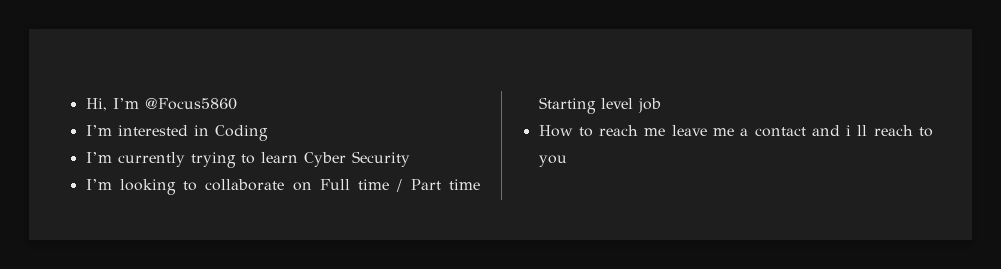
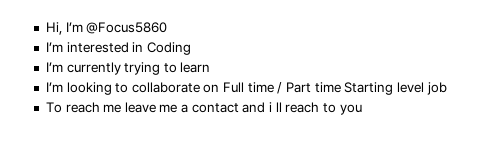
[303,151,410,167] Cyber Security -> (211, 67) none
[538,125,593,137] How to -> [45,102,62,113] To

